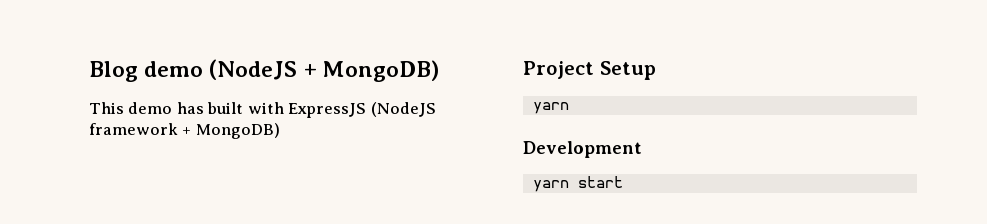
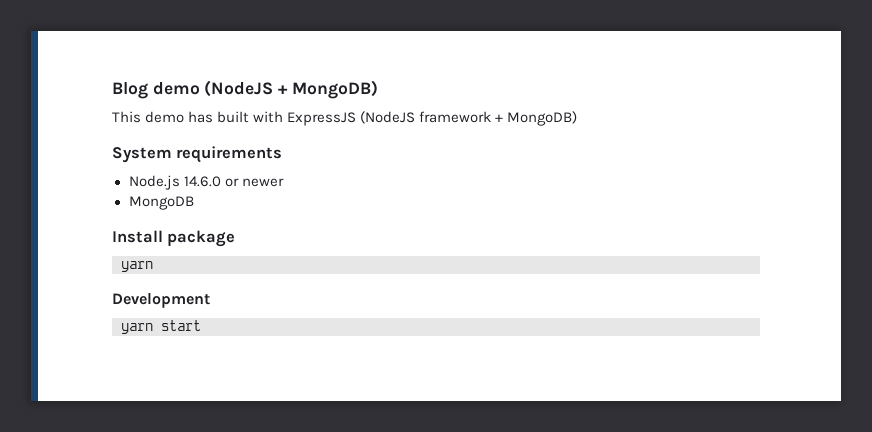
[523,61,656,80] Project Setup -> [112,146,283,163] [128,175,284,190] [128,196,194,210] [112,230,236,247] System requirements // Node.js 14.6.0 or newer // MongoDB // Install package

